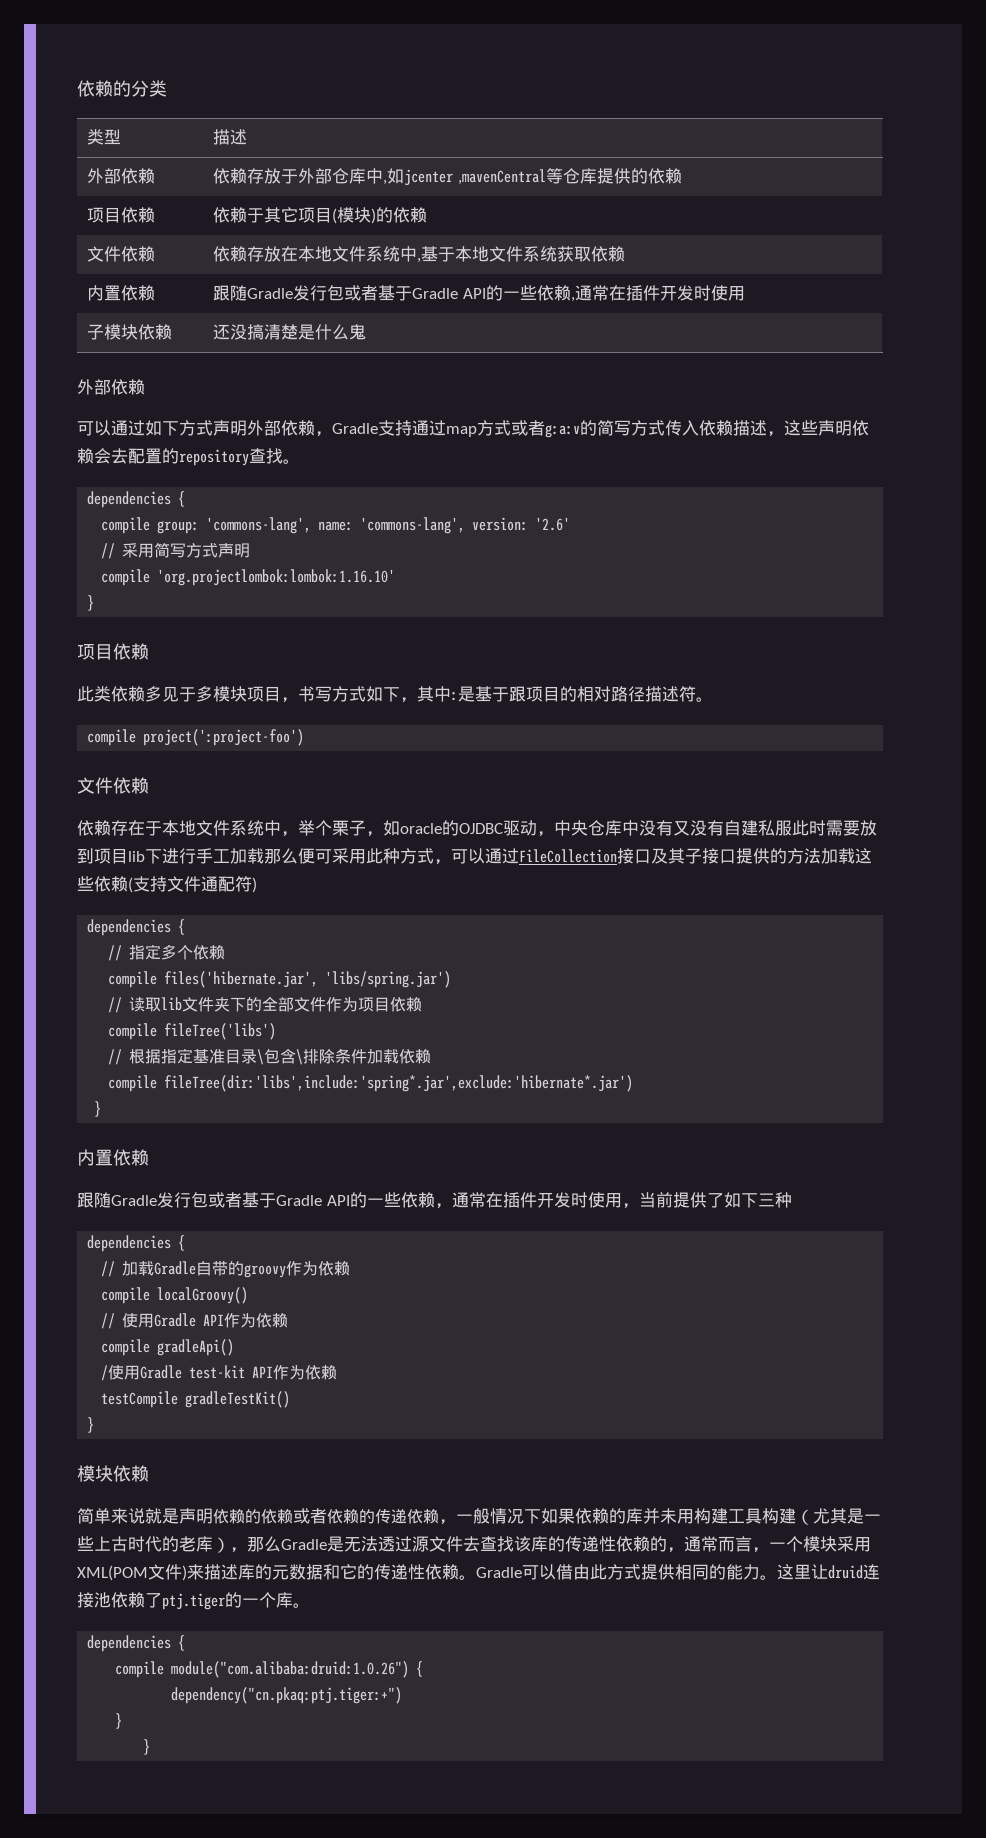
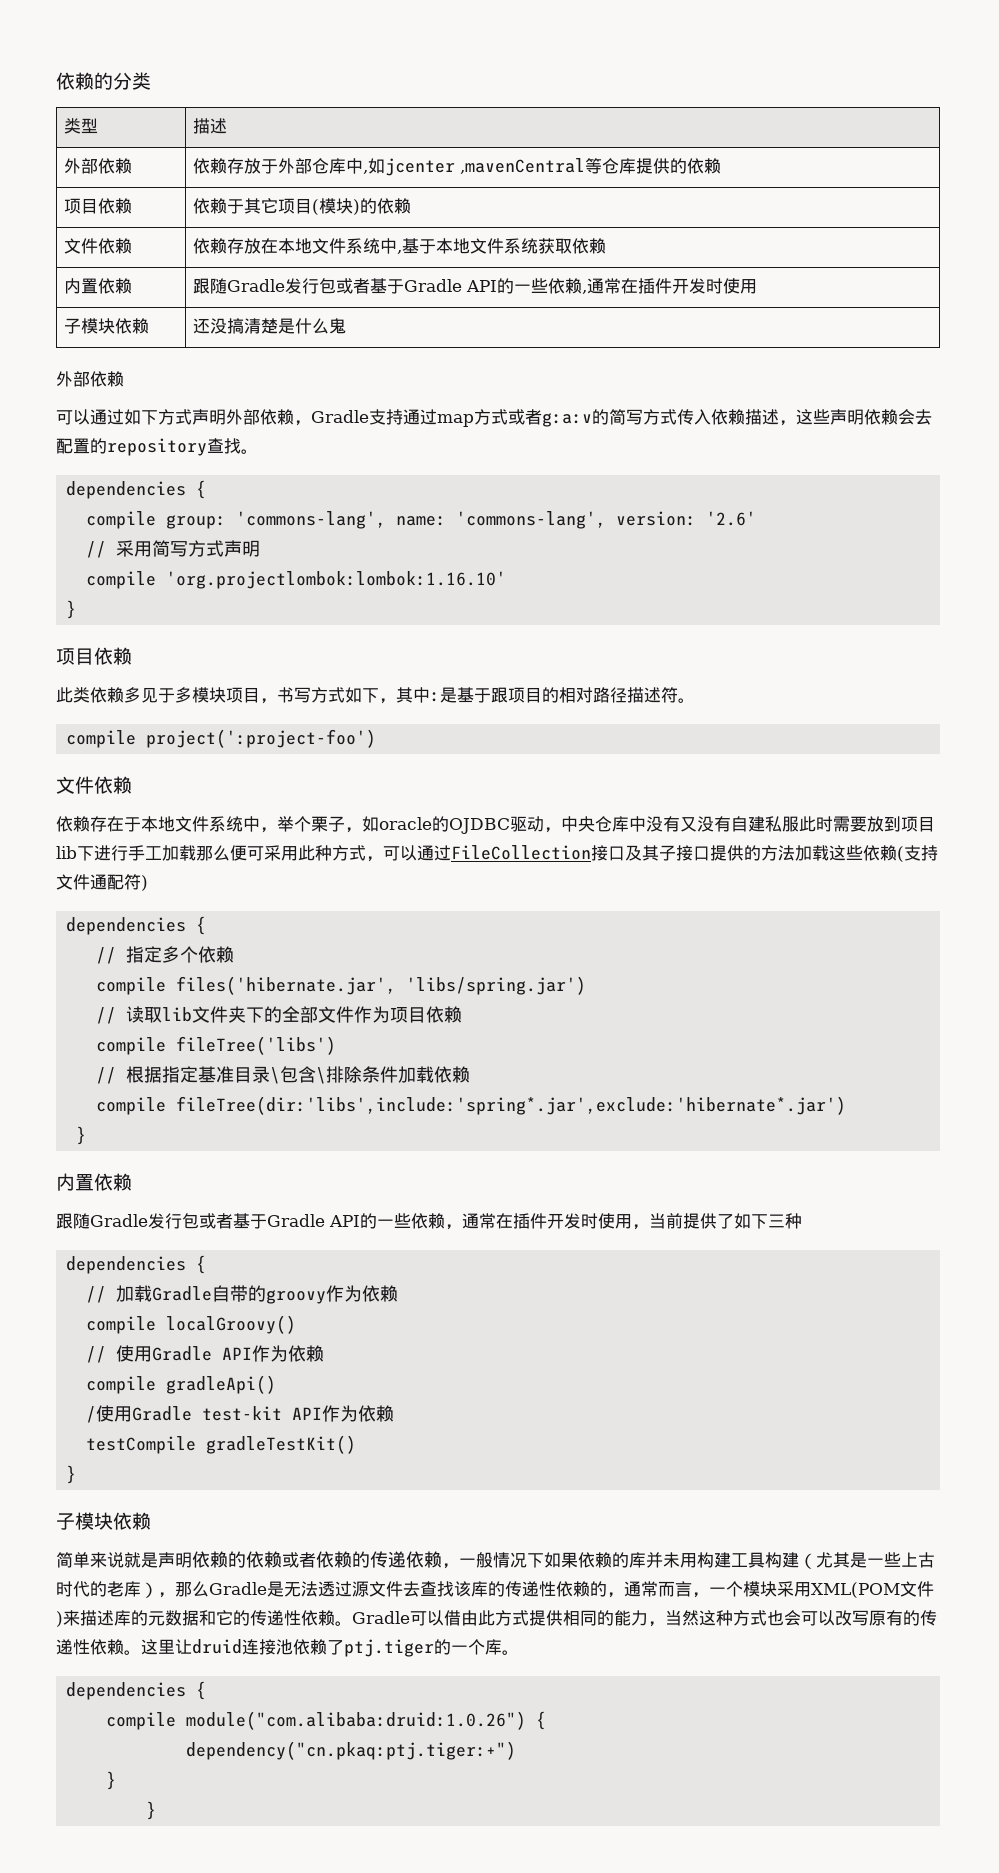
(95, 1425) none -> [56,1513,75,1530] 子
(760, 1572) none -> [648,1610,937,1627] [56,1639,124,1655] ，当然这种方式也会可以改写原有的传递性依赖

